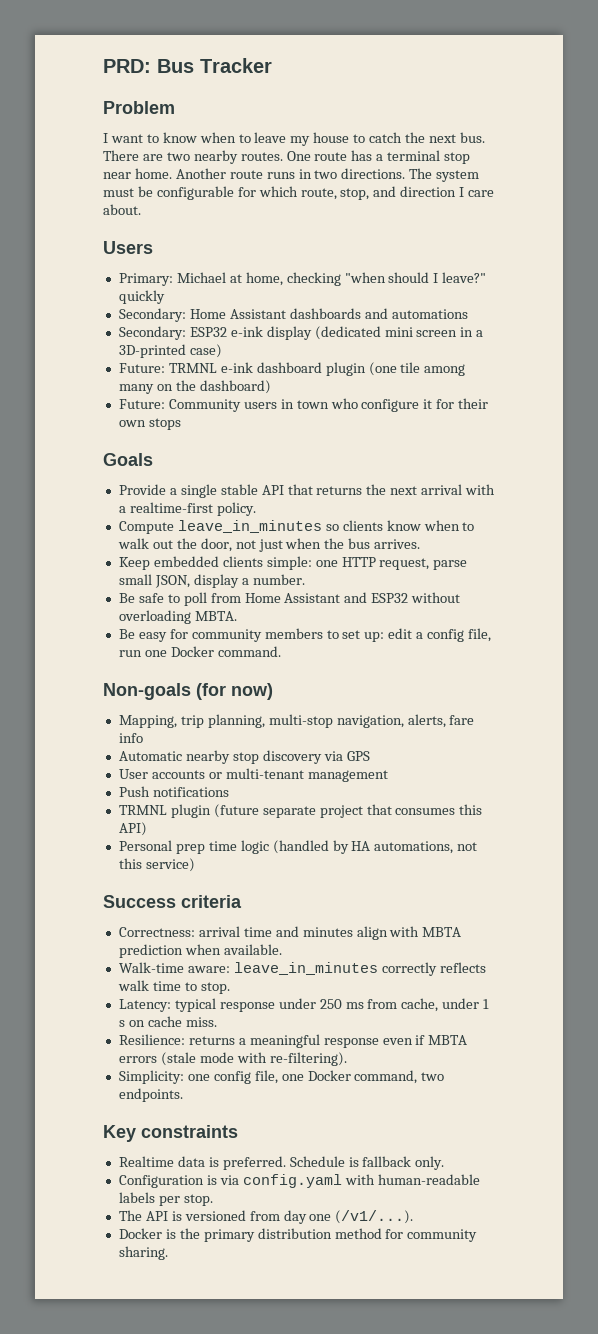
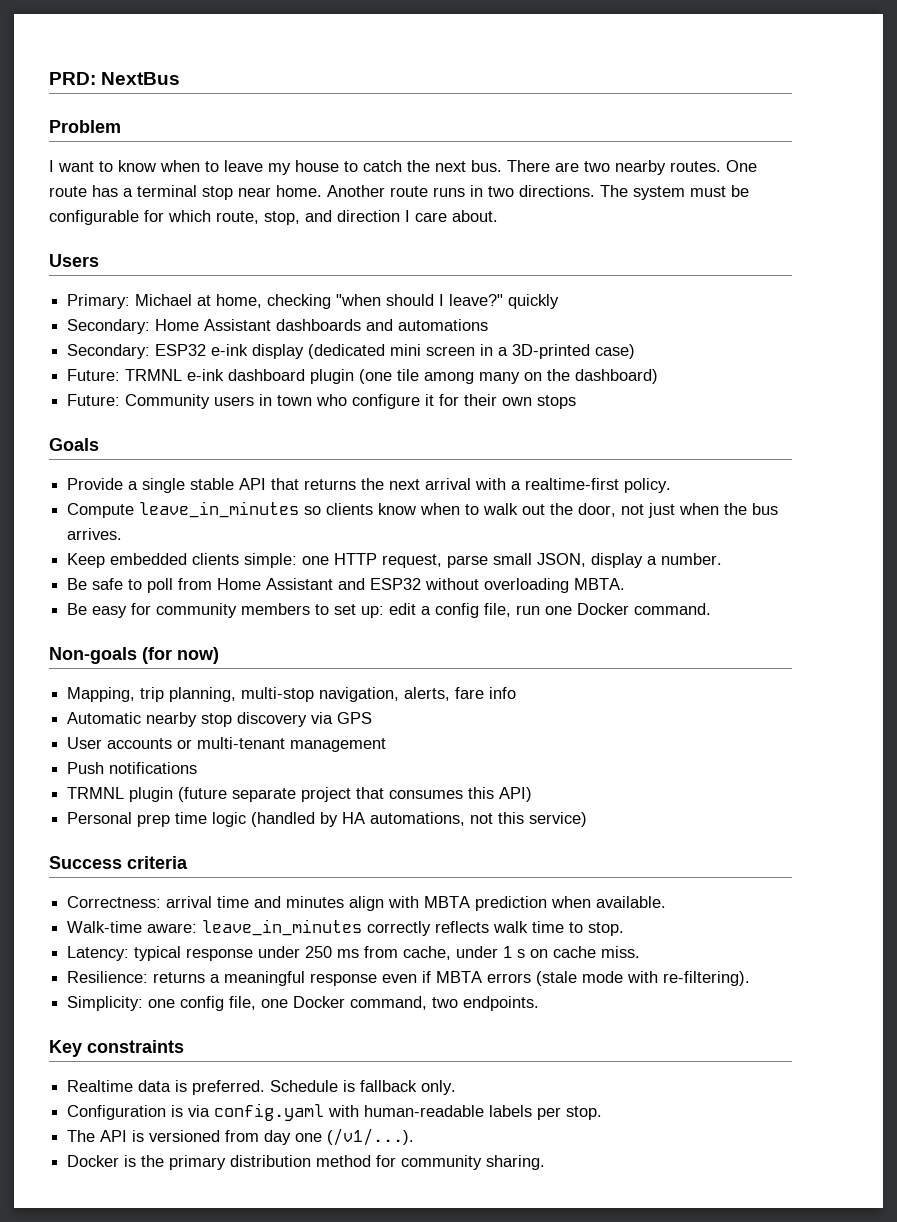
[157,58,272,73] Bus Tracker -> [101,72,181,85] NextBus

